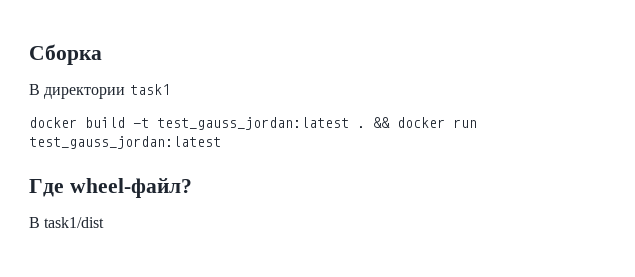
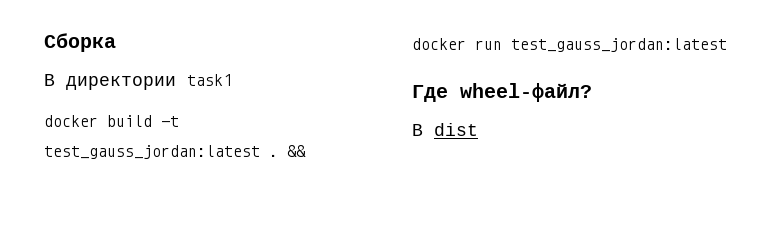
[44,217,105,228] task1/dist -> [434,123,478,136] dist

